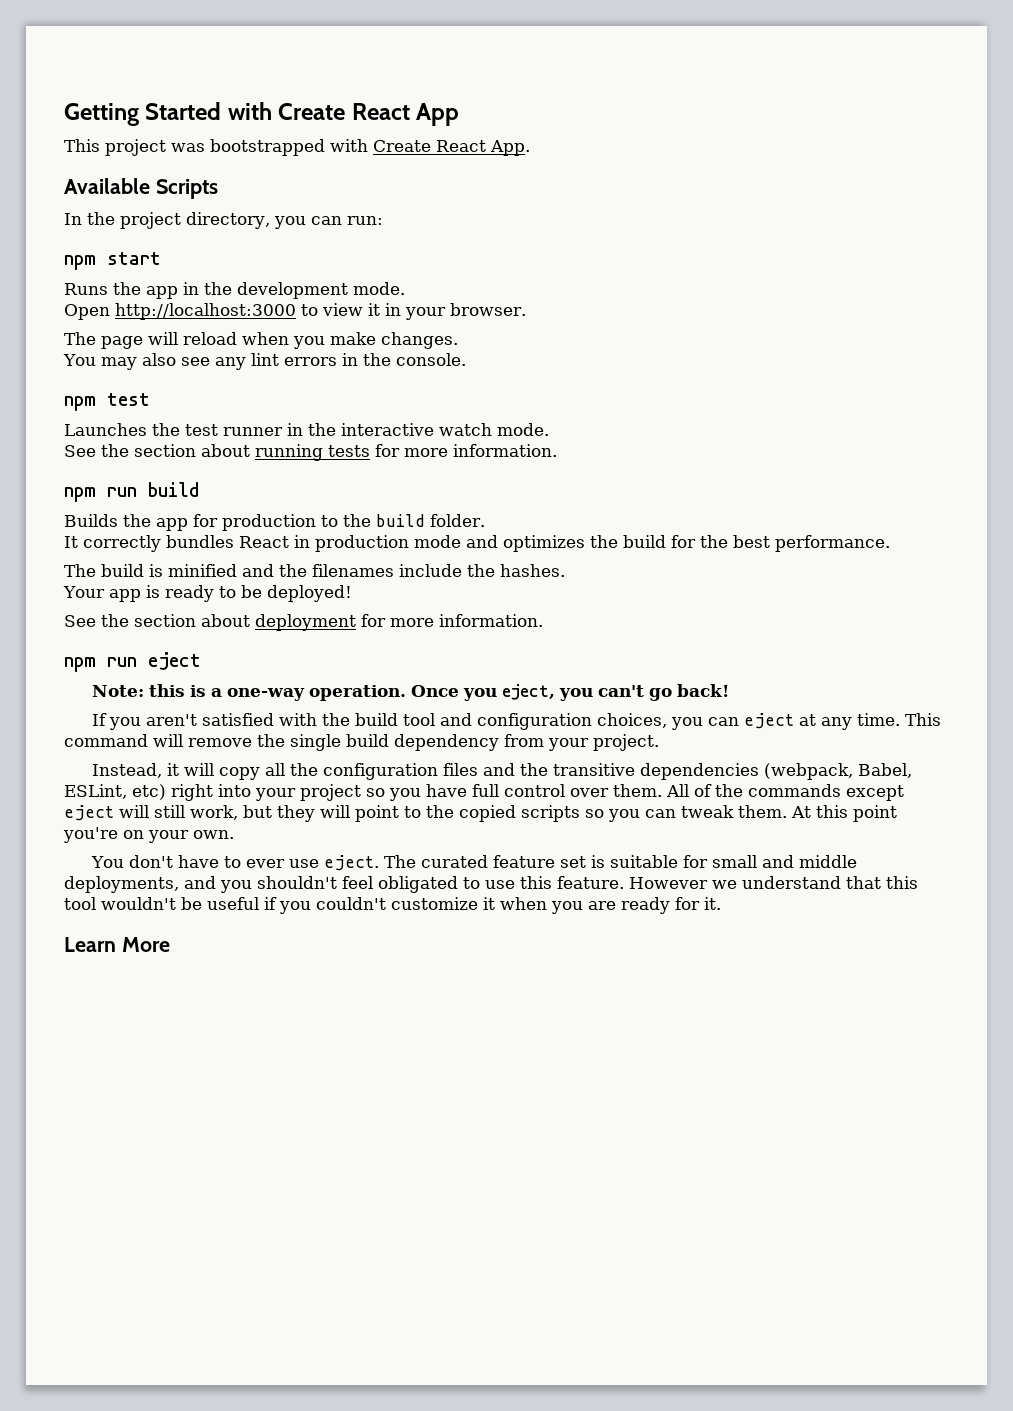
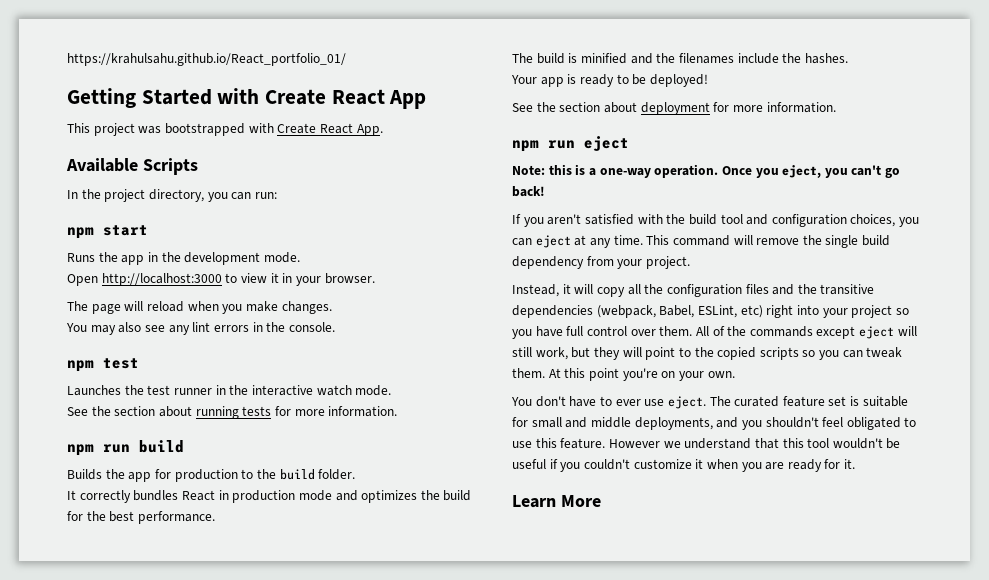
(64, 114) none -> [67,53,346,66] https://krahulsahu.github.io/React_portfolio_01/ //

